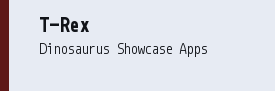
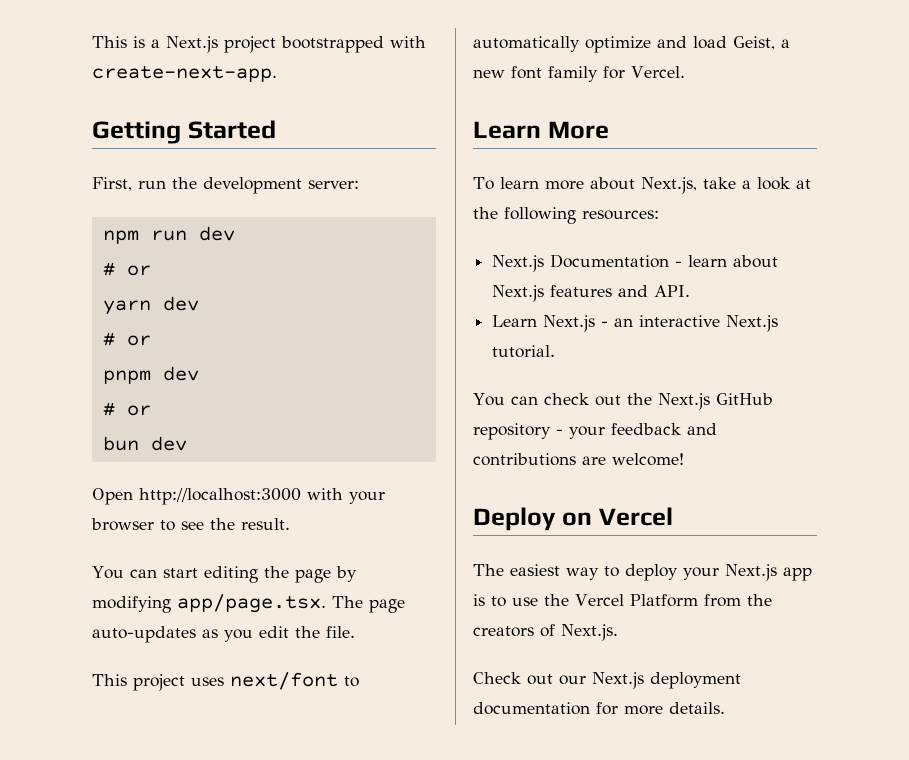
[39,17,90,32] [39,43,207,57] T-Rex // Dinosaurus Showcase Apps -> [92,36,426,53] [92,65,277,82] [92,120,276,144] [92,177,359,194] [102,226,235,244] [102,262,151,276] [102,296,199,315] [102,332,151,346] [102,366,199,384] [102,402,151,416] [102,436,187,451] [92,488,385,505] [91,518,290,531] [92,566,357,583] [92,594,405,613] [92,626,355,643] [92,672,359,691] [473,36,790,53] [473,66,685,82] [473,121,609,139] [473,177,811,194] [473,207,659,224] [492,254,779,272] [492,285,691,302] [492,315,779,332] [492,345,556,358] [473,393,773,410] [473,423,717,440] [473,453,684,466] [473,507,673,531] [473,564,812,581] [473,594,772,607] [473,624,618,641] [473,672,741,689] [473,702,725,715] This is a Next.js project bootstrapped with create-next-app. // Getting Started // First, run the development server: // npm run dev // # or // yarn dev // # or // pnpm dev // # or // bun dev // Open http://localhost:3000 with your browser to see the result. // You can start editing the page by modifying app/page.tsx. The page auto-updates as you edit the file. // This project uses next/font to automatically optimize and load Geist, a new font family for Vercel. // Learn More // To learn more about Next.js, take a look at the following resources: // Next.js Documentation - learn about Next.js features and API. // Learn Next.js - an interactive Next.js tutorial. // You can check out the Next.js GitHub repository - your feedback and contributions are welcome! // Deploy on Vercel // The easiest way to deploy your Next.js app is to use the Vercel Platform from the creators of Next.js. // Check out our Next.js deployment documentation for more details.

